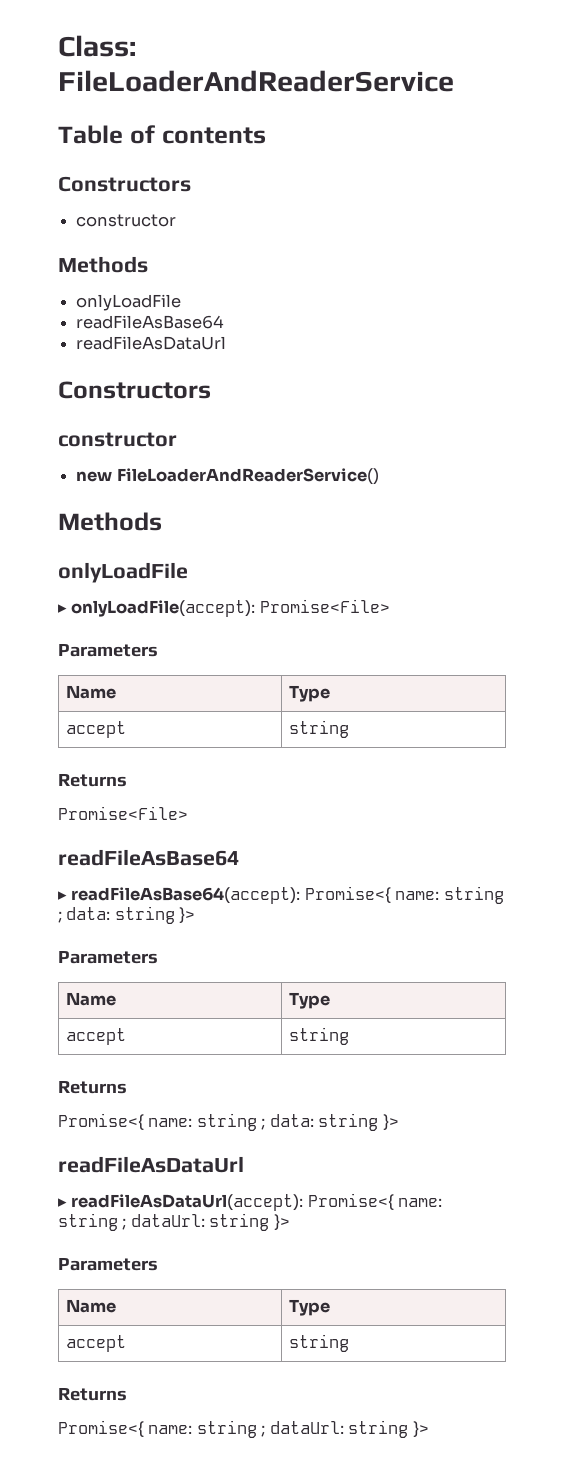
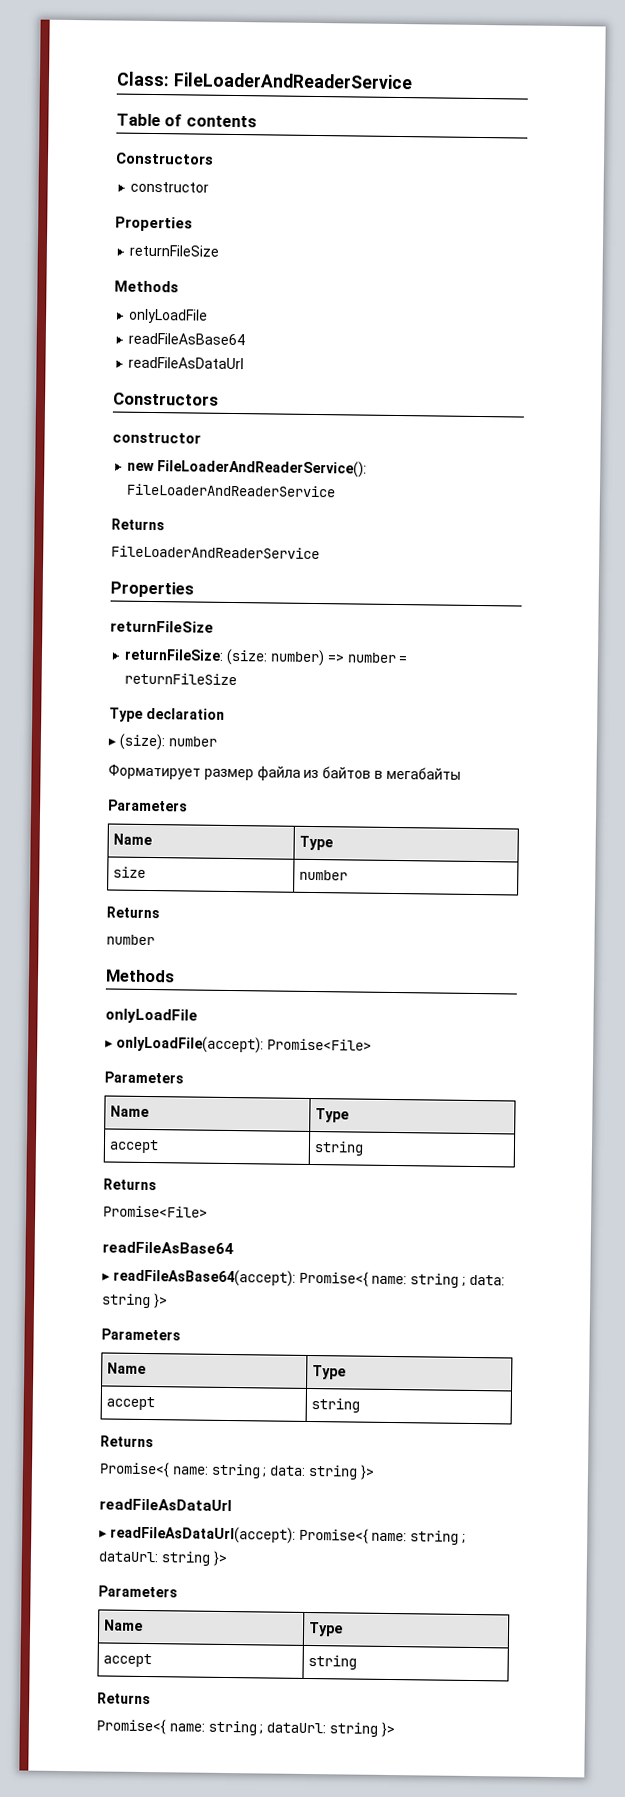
(177, 220) none -> [115,216,193,232] [129,244,220,257] // Properties // returnFileSize
[116,468,379,485] FileLoaderAndReaderService() -> [157,459,368,478] [126,483,337,498] [111,518,165,531] [111,545,320,560] [110,581,194,598] [110,620,214,633] [124,648,408,667] [124,672,238,686] [109,707,225,722] [108,733,217,751] [108,764,461,781] [108,799,188,812] [113,833,153,846] [299,835,334,851] [113,866,147,878] [299,869,349,881] [106,906,160,919] [106,934,155,946] FileLoaderAndReaderService(): FileLoaderAndReaderService // Returns // FileLoaderAndReaderService // Properties // returnFileSize // returnFileSize: (size: number) => number = returnFileSize // Type declaration // ▸ (size): number // Форматирует размер файла из байтов в мегабайты // Parameters // Name | Type // size | number // Returns // number

